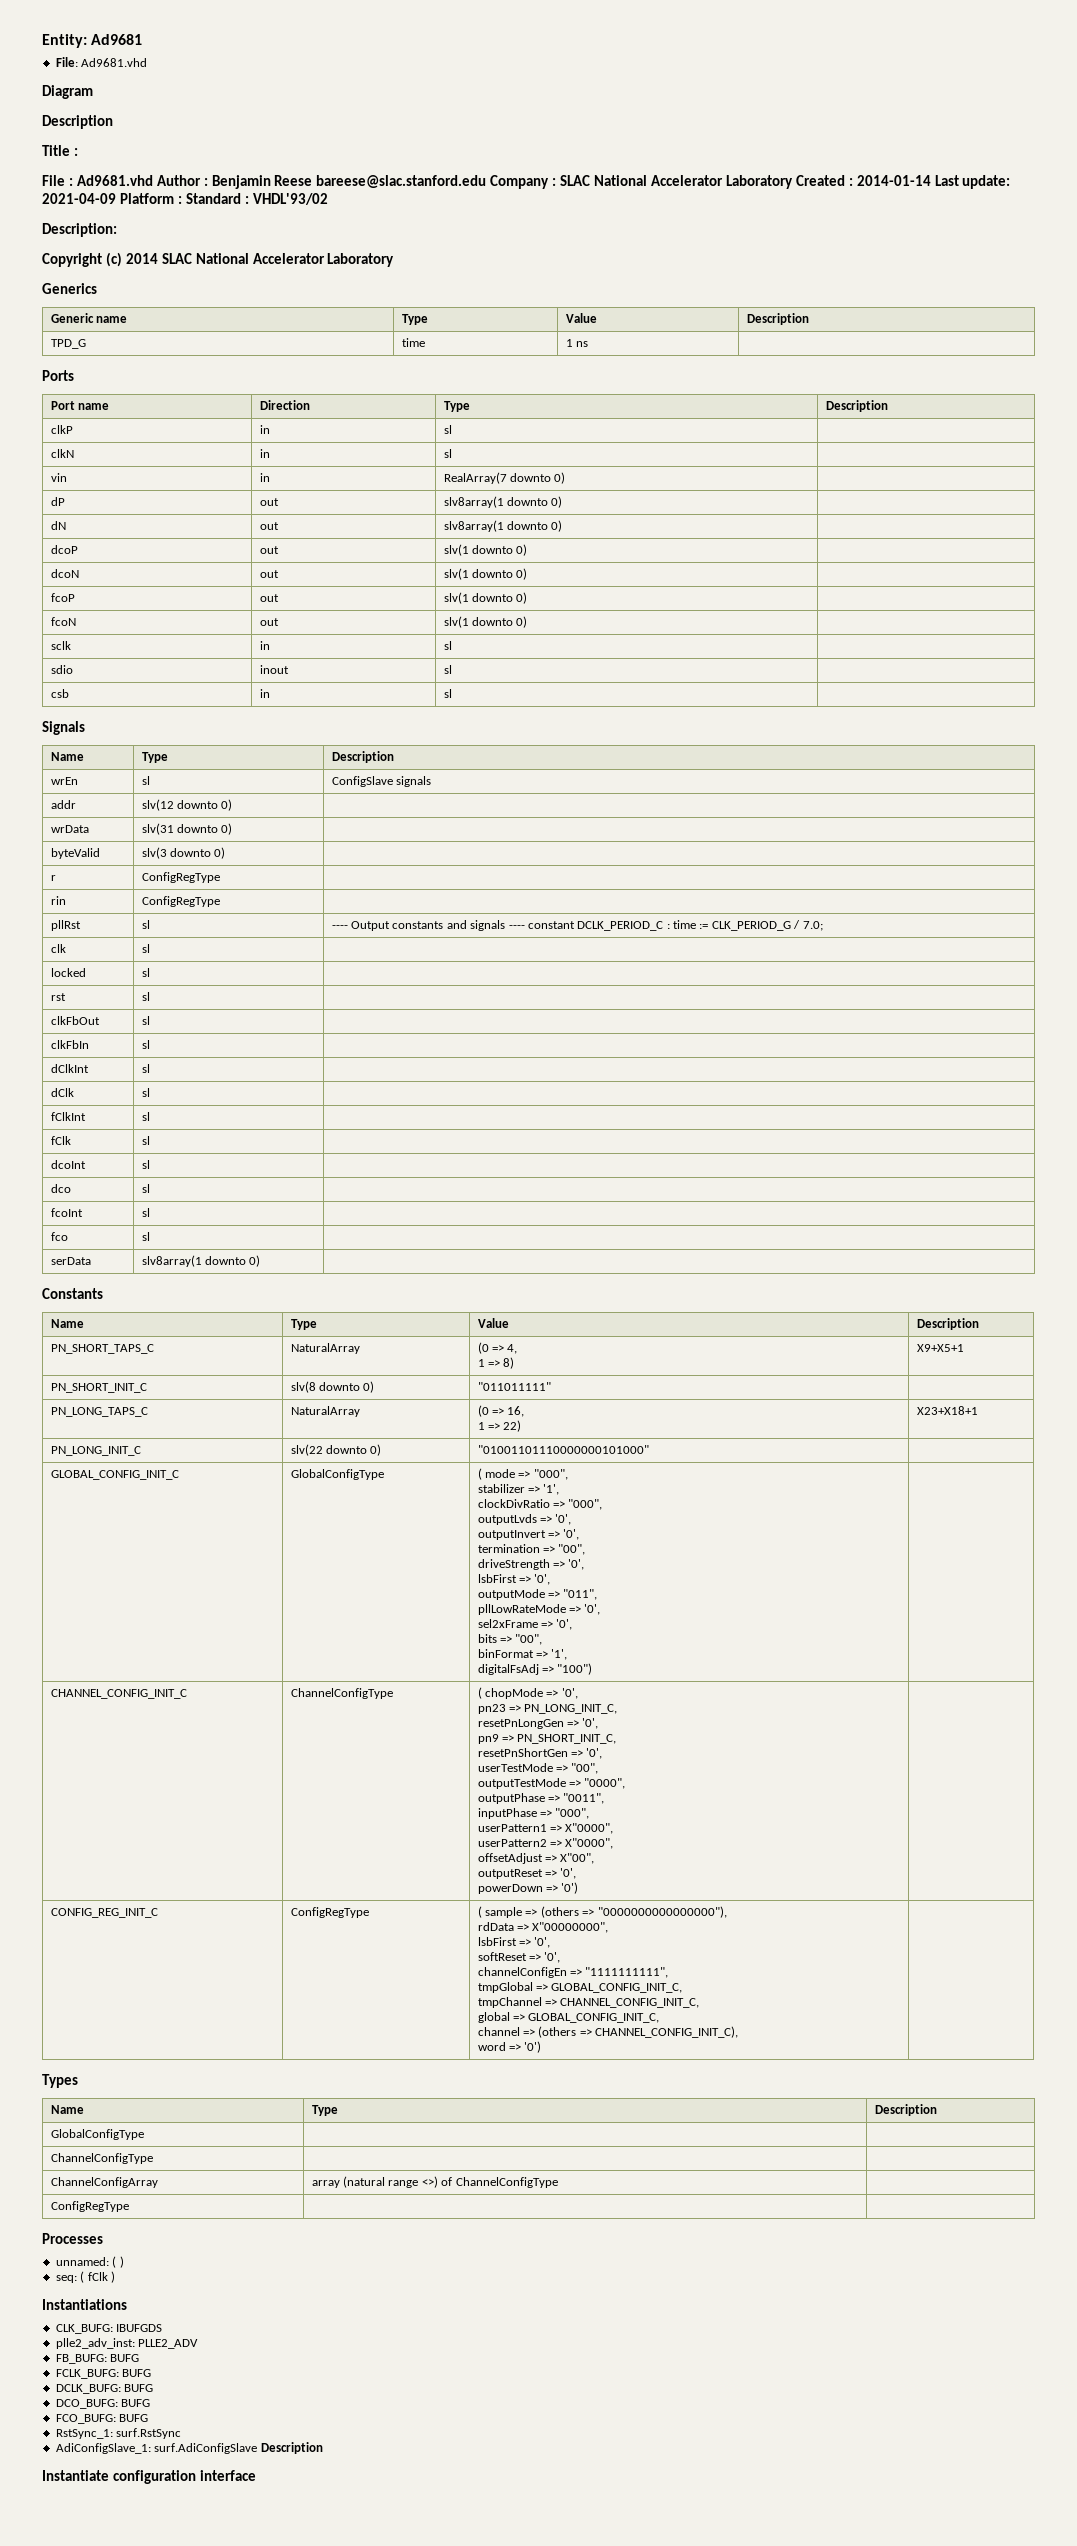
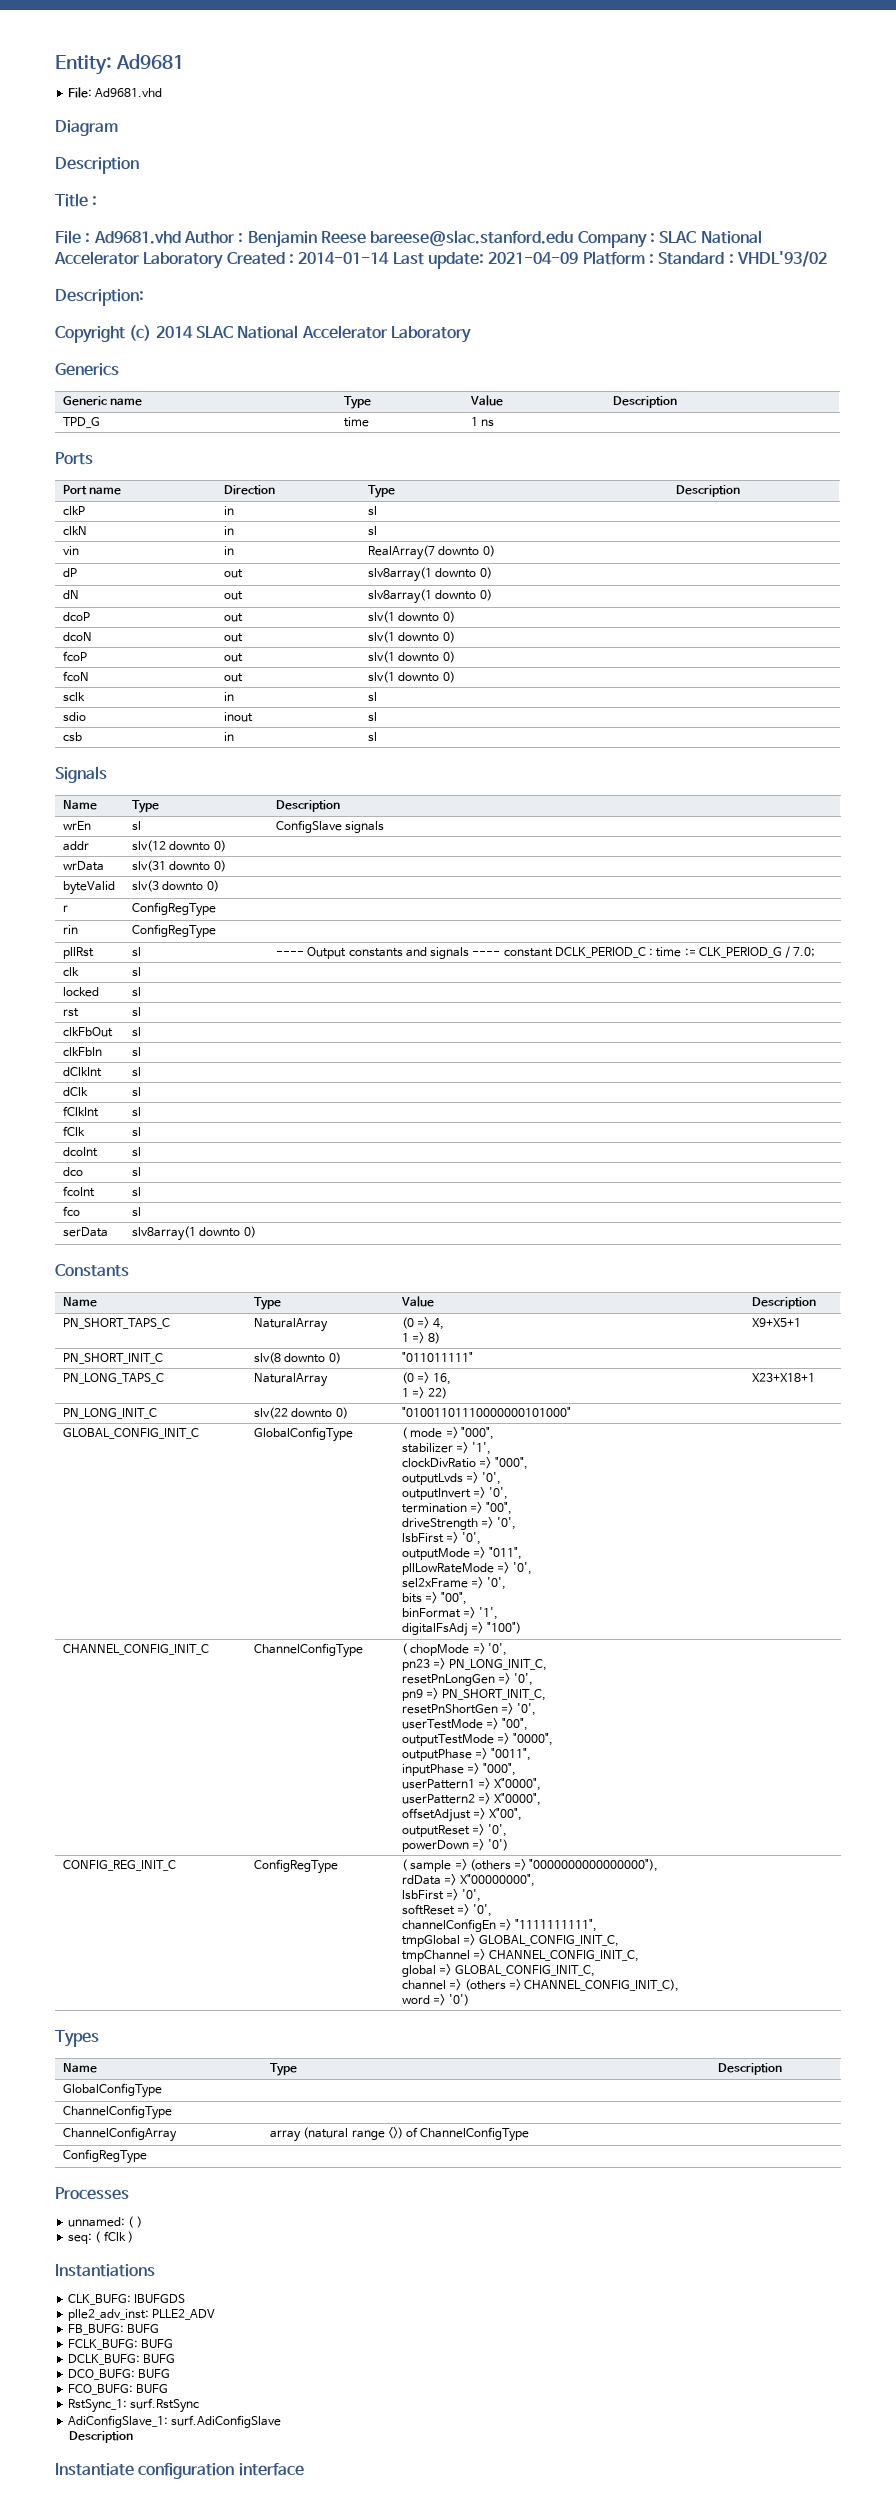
(258, 2448) none -> (282, 2421) //

